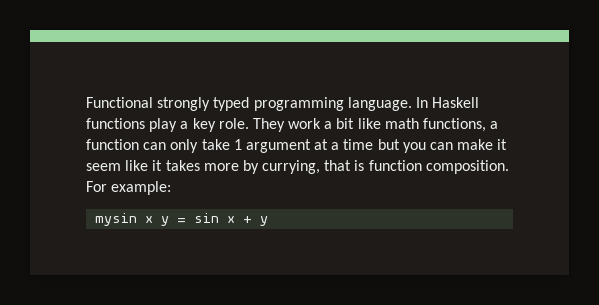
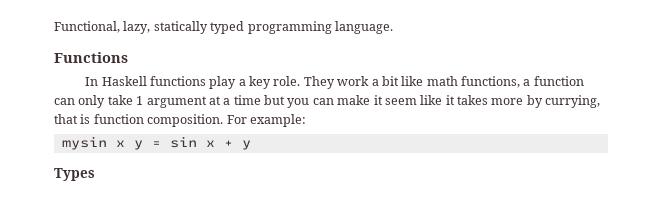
[86,97,211,111] Functional strongly -> [54,21,208,34] Functional, lazy, statically
(412, 104) none -> [54,52,128,63] // Functions //
(269, 221) none -> [54,168,95,181] // Types

